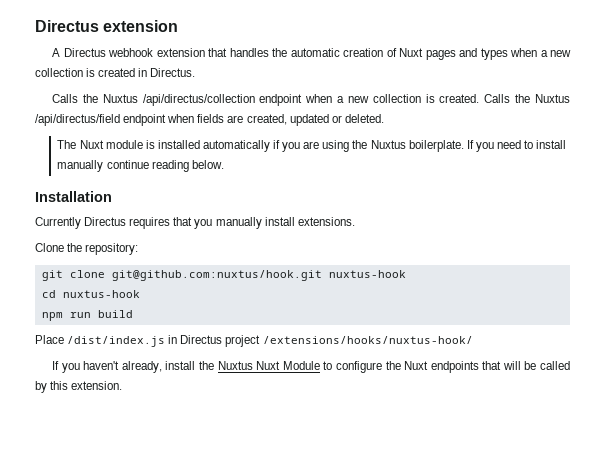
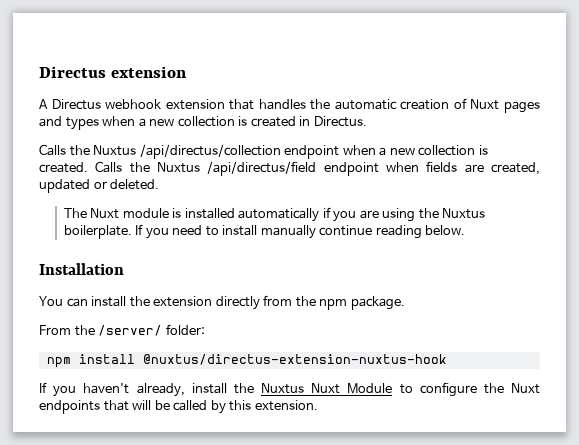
[35,217,355,229] [35,243,139,255] [41,270,406,281] [41,290,140,298] [41,310,133,321] [35,335,473,347] Currently Directus requires that you manually install extensions. // Clone the repository: // git clone git@github.com:nuxtus/hook.git nuxtus-hook // cd nuxtus-hook // npm run build // Place /dist/index.js in Directus project /extensions/hooks/nuxtus-hook/ -> [39,295,405,310] [39,324,205,336] [46,354,447,368] You can install the extension directly from the npm package. // From the /server/ folder: // npm install @nuxtus/directus-extension-nuxtus-hook

